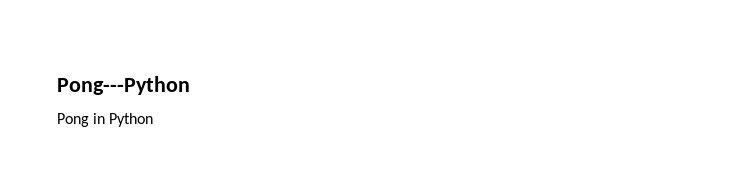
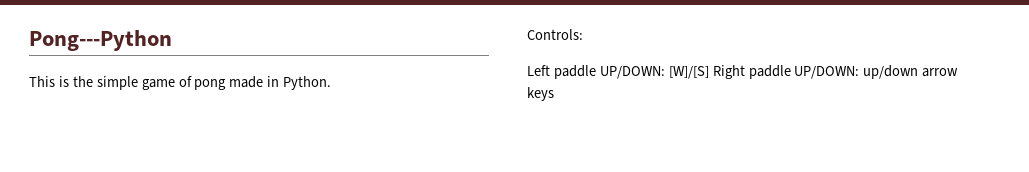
[57,113,154,127] Pong in Python -> [29,76,332,90] [527,29,583,40] [527,65,959,79] [527,87,554,101] This is the simple game of pong made in Python. // Controls: // Left paddle UP/DOWN: [W]/[S] Right paddle UP/DOWN: up/down arrow keys

